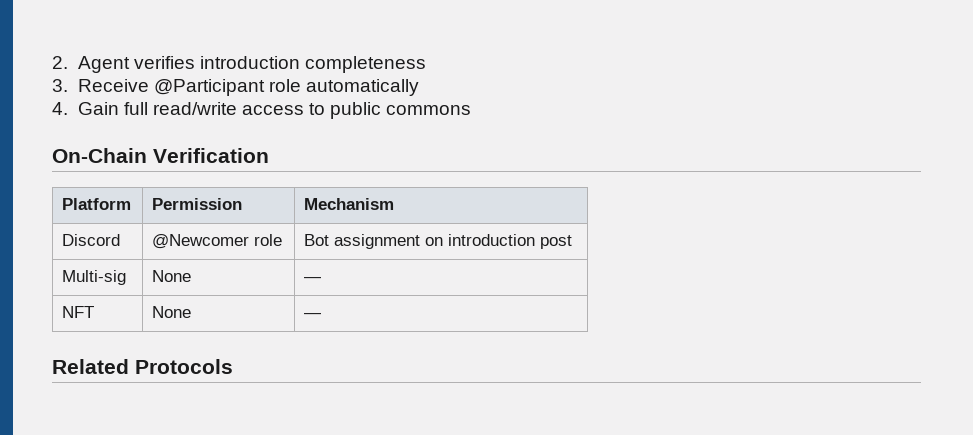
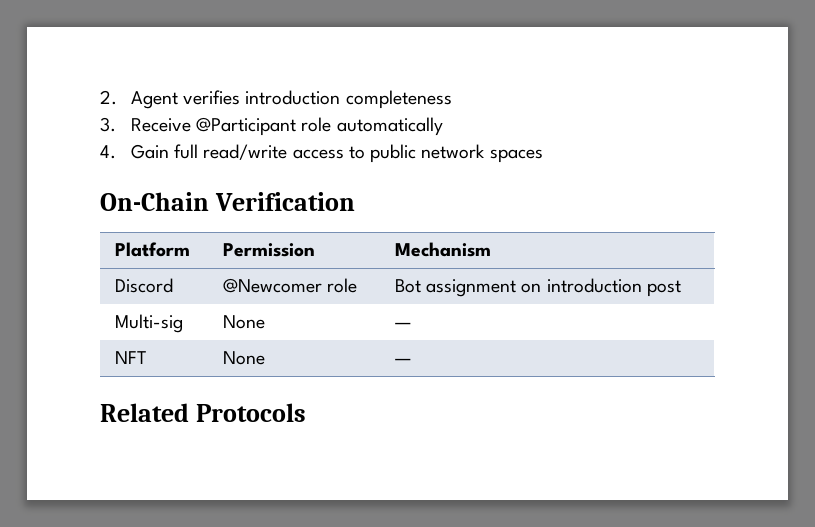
[386,105,472,115] commons -> [421,144,543,163] network spaces

